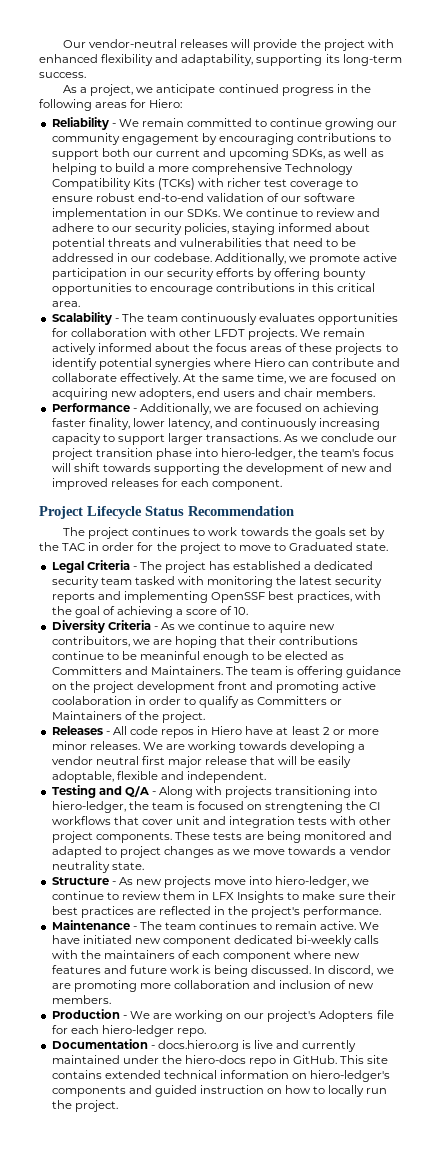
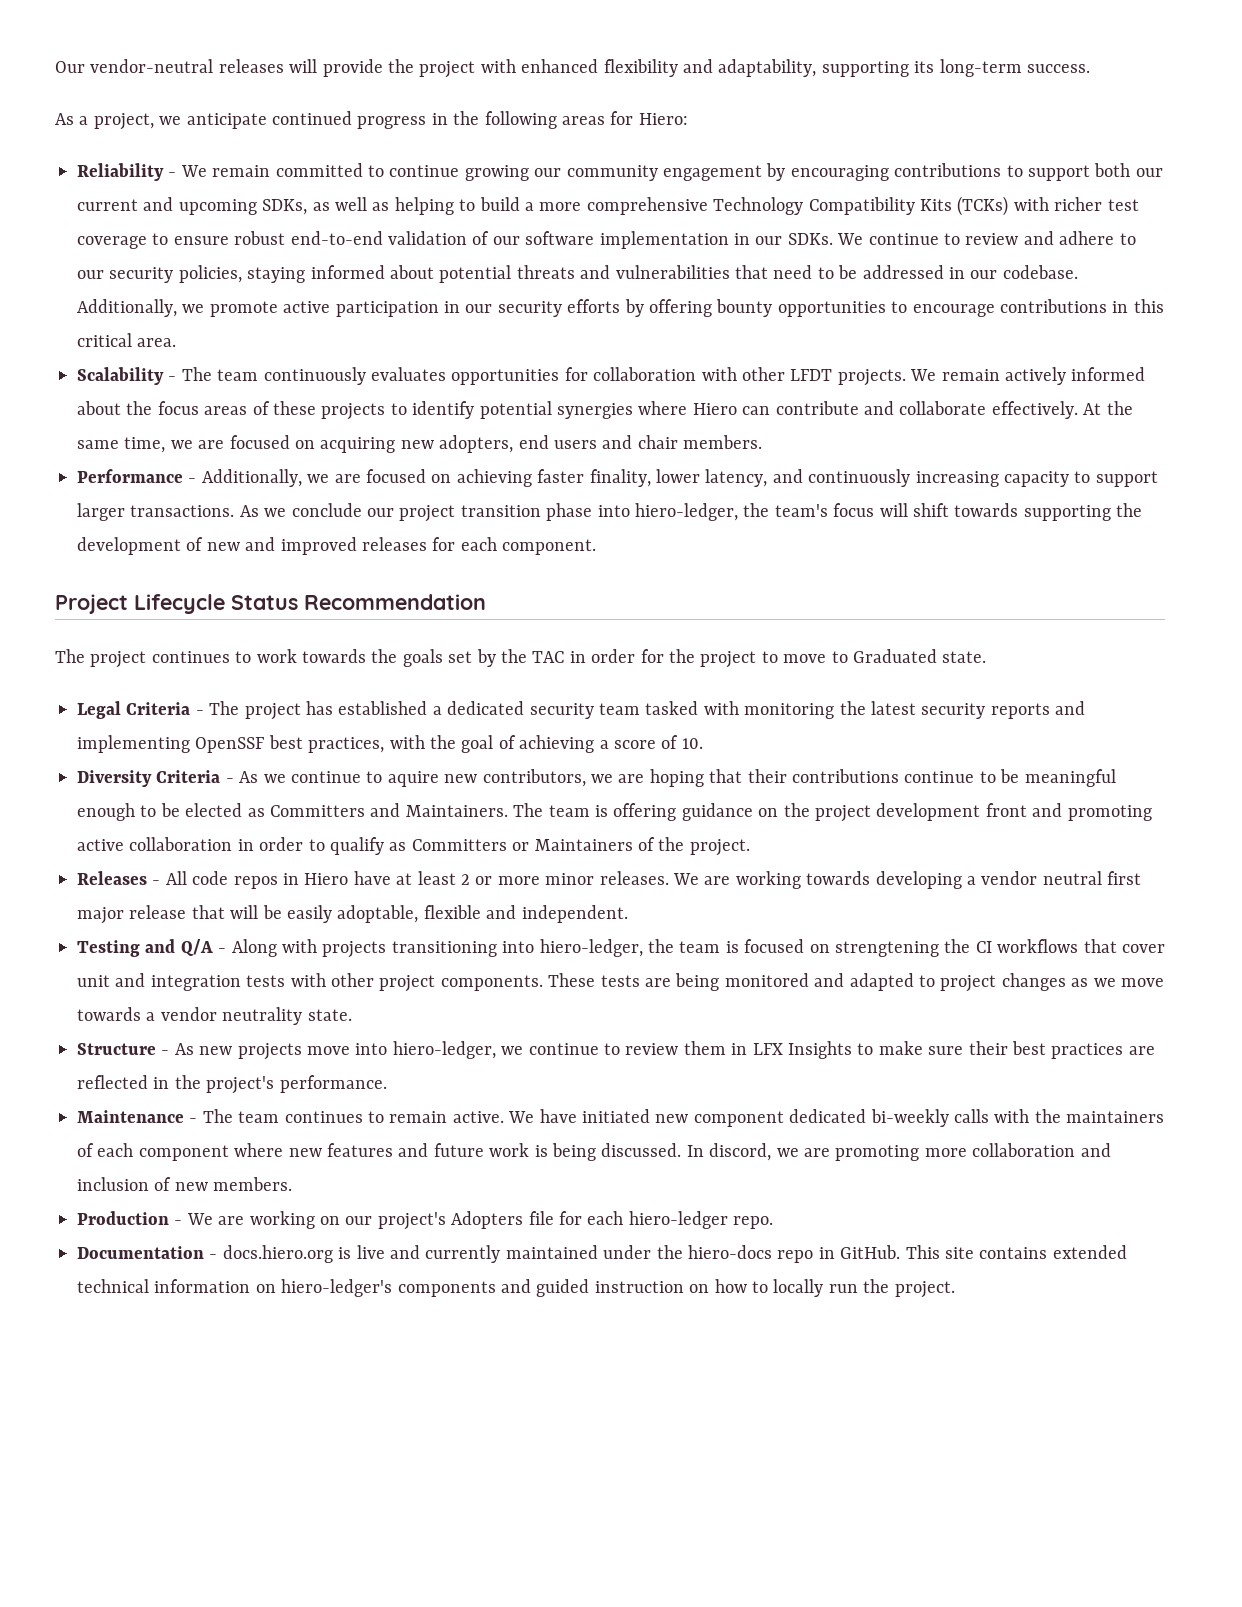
[51,636,130,647] contribuitors, -> [482,769,586,787] contributors,
[139,651,200,660] meaninful -> [1024,769,1116,787] meaningful
[51,696,132,705] coolaboration -> [129,837,233,851] collaboration

